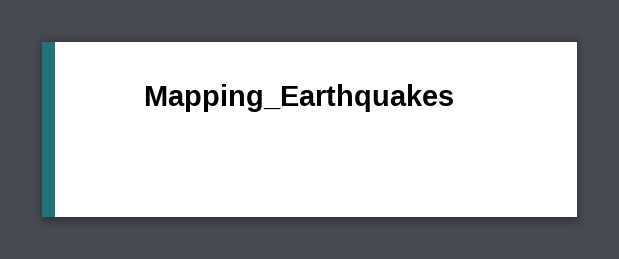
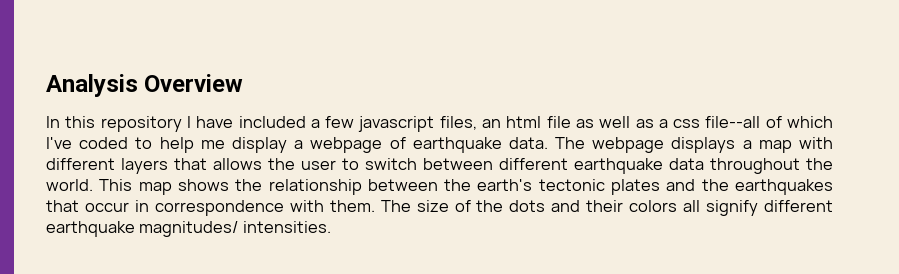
[144,84,454,112] Mapping_Earthquakes -> [46,74,244,97] [46,116,833,132] [46,137,833,153] [46,158,833,174] [46,179,833,195] [46,200,833,216] [46,221,331,237] Analysis Overview // In this repository I have included a few javascript files, an html file as well as a css file--all of which I've coded to help me display a webpage of earthquake data. The webpage displays a map with different layers that allows the user to switch between different earthquake data throughout the world. This map shows the relationship between the earth's tectonic plates and the earthquakes that occur in correspondence with them. The size of the dots and their colors all signify different earthquake magnitudes/ intensities.

